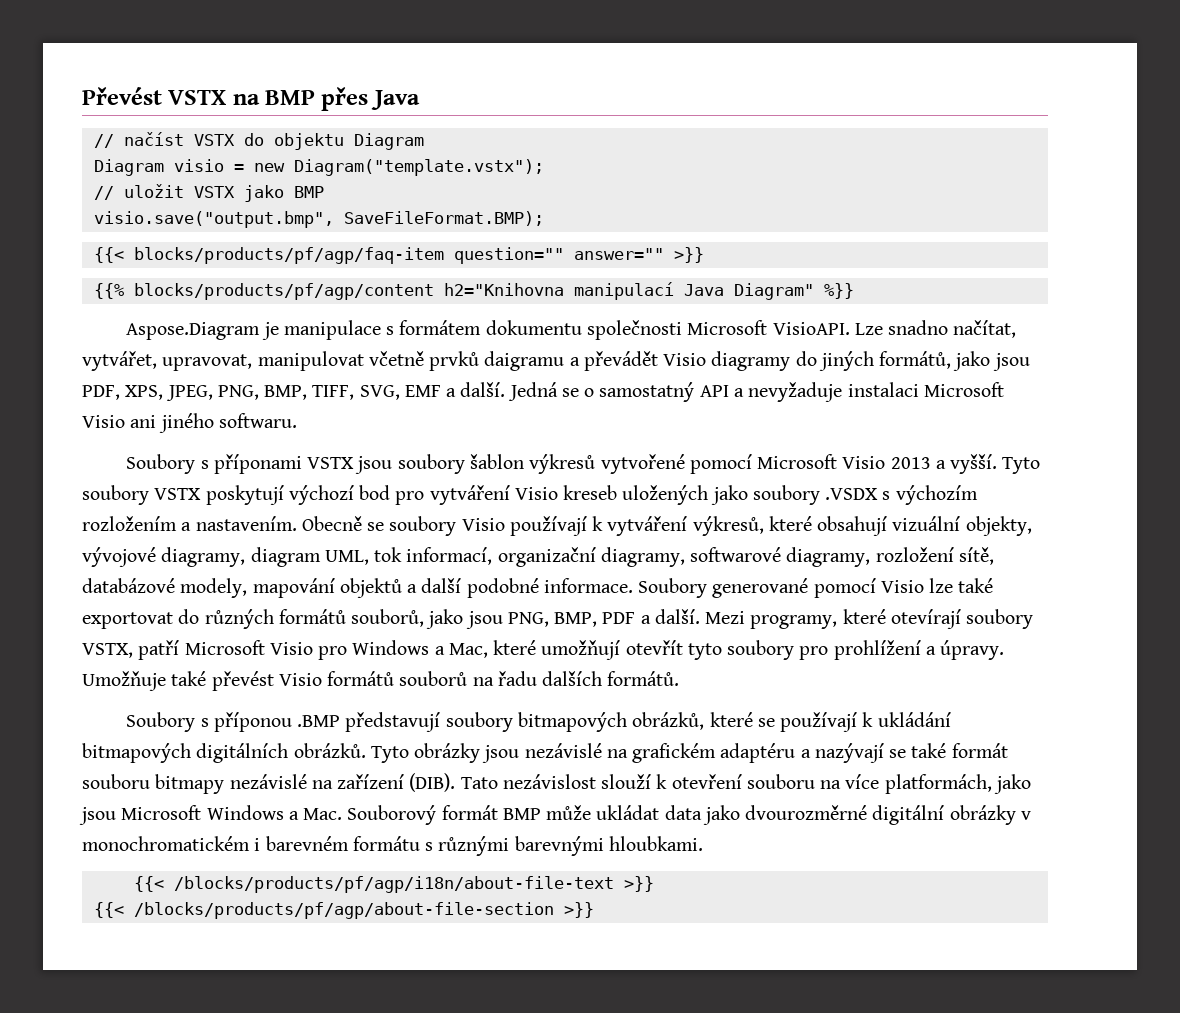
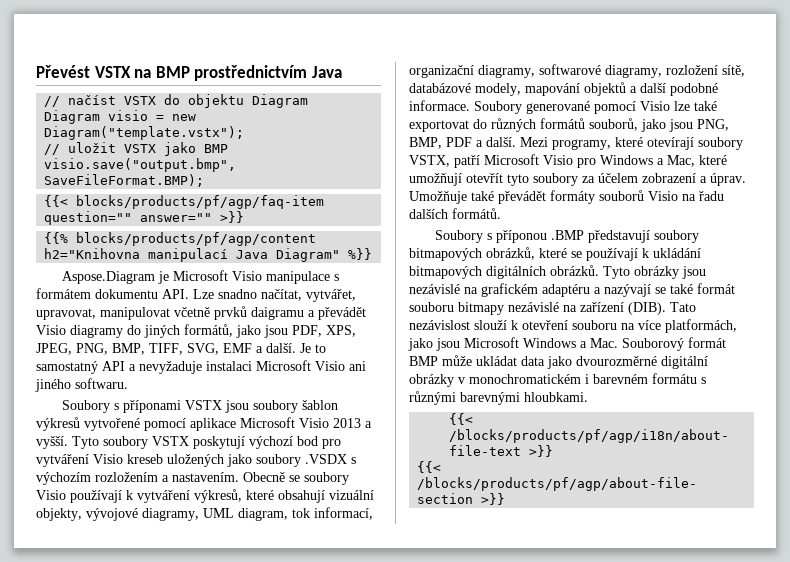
[321,87,369,111] přes -> [194,65,308,81] prostřednictvím
(279, 331) none -> [172,270,262,281] Microsoft Visio
[586,320,850,340] společnosti Microsoft VisioAPI. -> [162,289,189,299] API.
[507,382,595,401] Jedná se o -> [300,343,326,353] Je to
(752, 464) none -> [190,418,236,431] aplikace
[250,547,369,567] diagram UML, -> [203,508,288,521] UML diagram,
[799,640,1005,660] [82,671,468,691] pro prohlížení a úpravy. Umožňuje také převést Visio formátů souborů -> [582,173,746,186] [409,190,678,204] za účelem zobrazení a úprav. Umožňuje také převádět formáty souborů Visio

